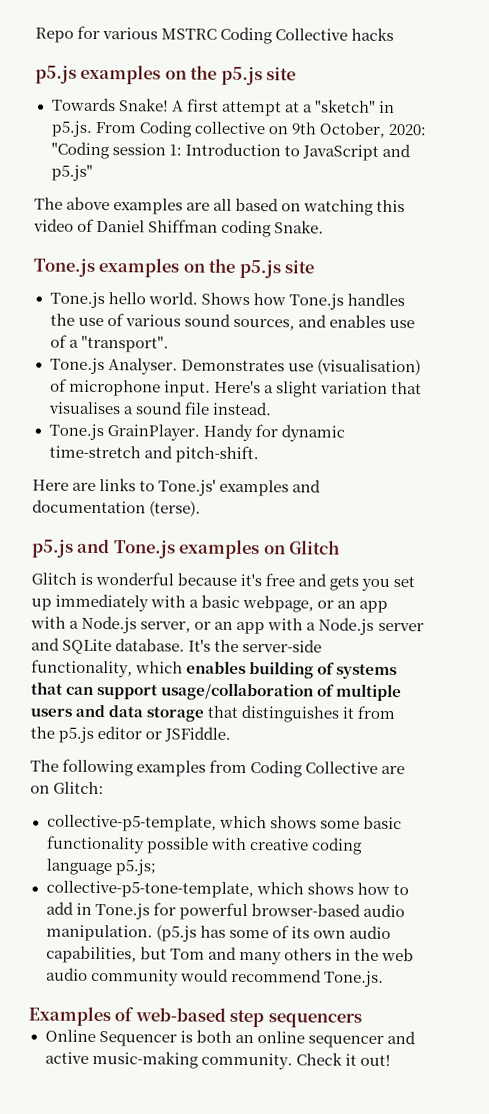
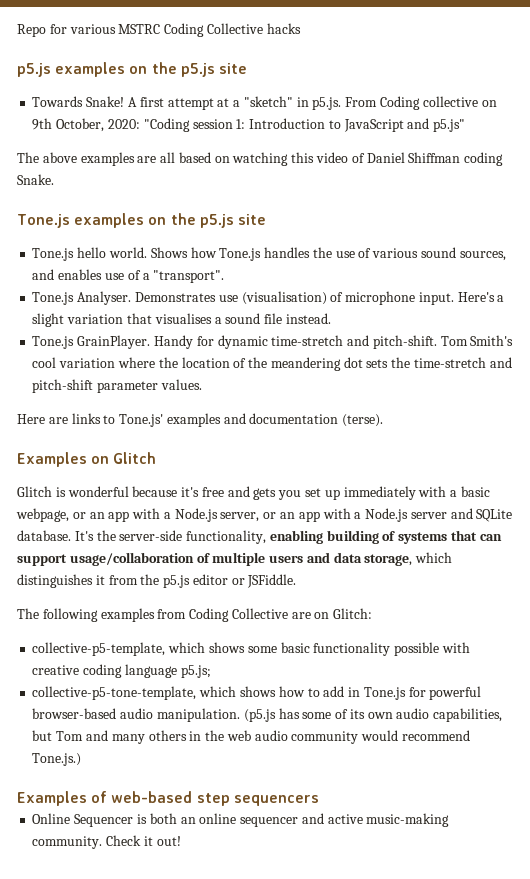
(259, 454) none -> [440,335,514,346] [32,357,512,371] [32,379,202,393] Tom Smith's cool variation where the location of the meandering dot sets the time-stretch and pitch-shift parameter values.
[31,538,261,560] p5.js and Tone.js examples -> [17,452,87,467] Examples
[135,660,247,675] which enables -> [269,530,323,544] enabling
[146,705,239,722] storage that -> [364,552,453,566] storage, which
[323,970,384,987] Tone.js. -> [32,753,82,766] Tone.js.)

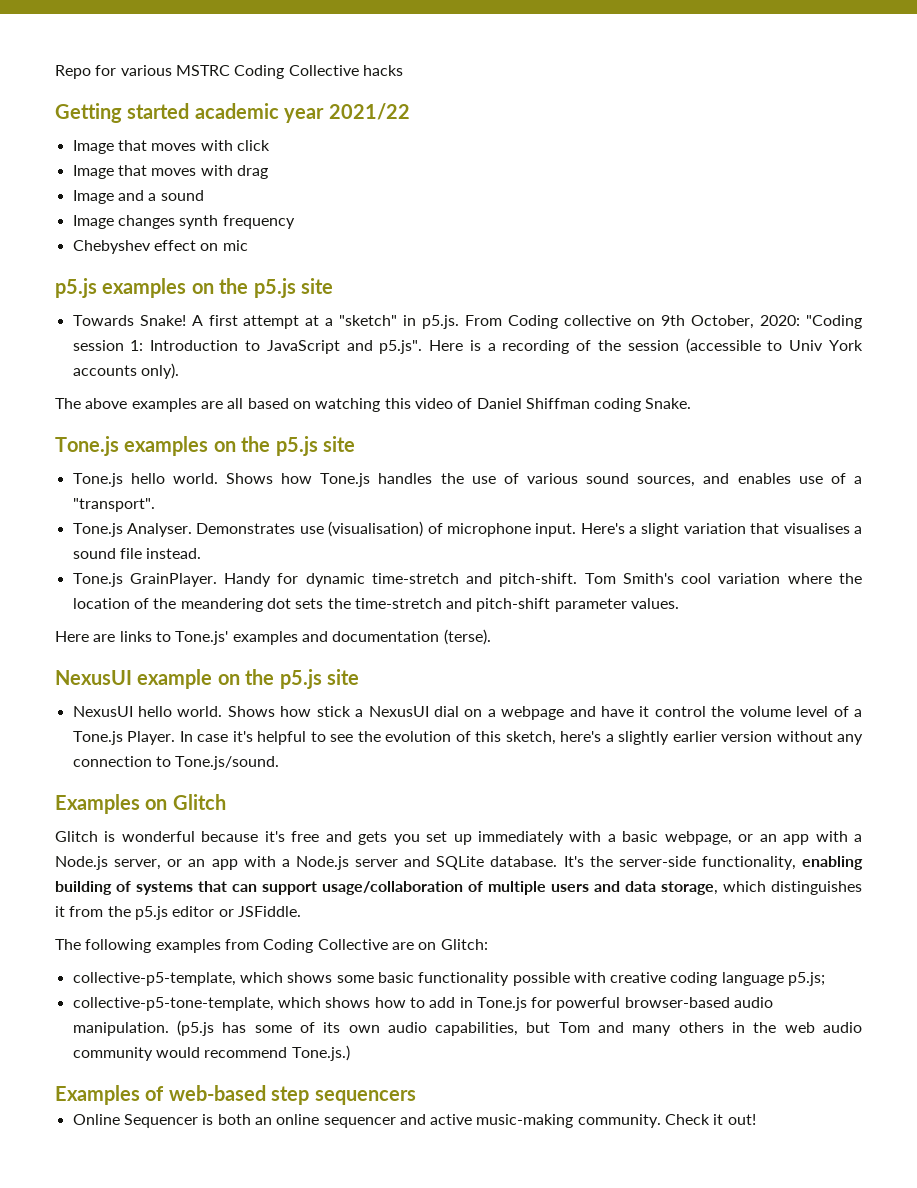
(301, 28) none -> [55,103,410,123] [72,140,270,154] [72,165,268,179] [72,190,204,204] [72,215,295,229] [72,240,248,254] // Getting started academic year 2021/22 // Image that moves with click // Image that moves with drag // Image and a sound // Image changes synth frequency // Chebyshev effect on mic
[433,119,466,132] p5.js" -> [379,338,863,354] [72,363,179,379] p5.js". Here is a recording of the session (accessible to Univ York accounts only).
(384, 420) none -> [55,669,359,689] [72,706,862,720] [72,731,863,745] [72,756,280,770] // NexusUI example on the p5.js site // NexusUI hello world. Shows how stick a NexusUI dial on a webpage and have it control the volume level of a Tone.js Player. In case it's helpful to see the evolution of this sketch, here's a slightly earlier version without any connection to Tone.js/sound.

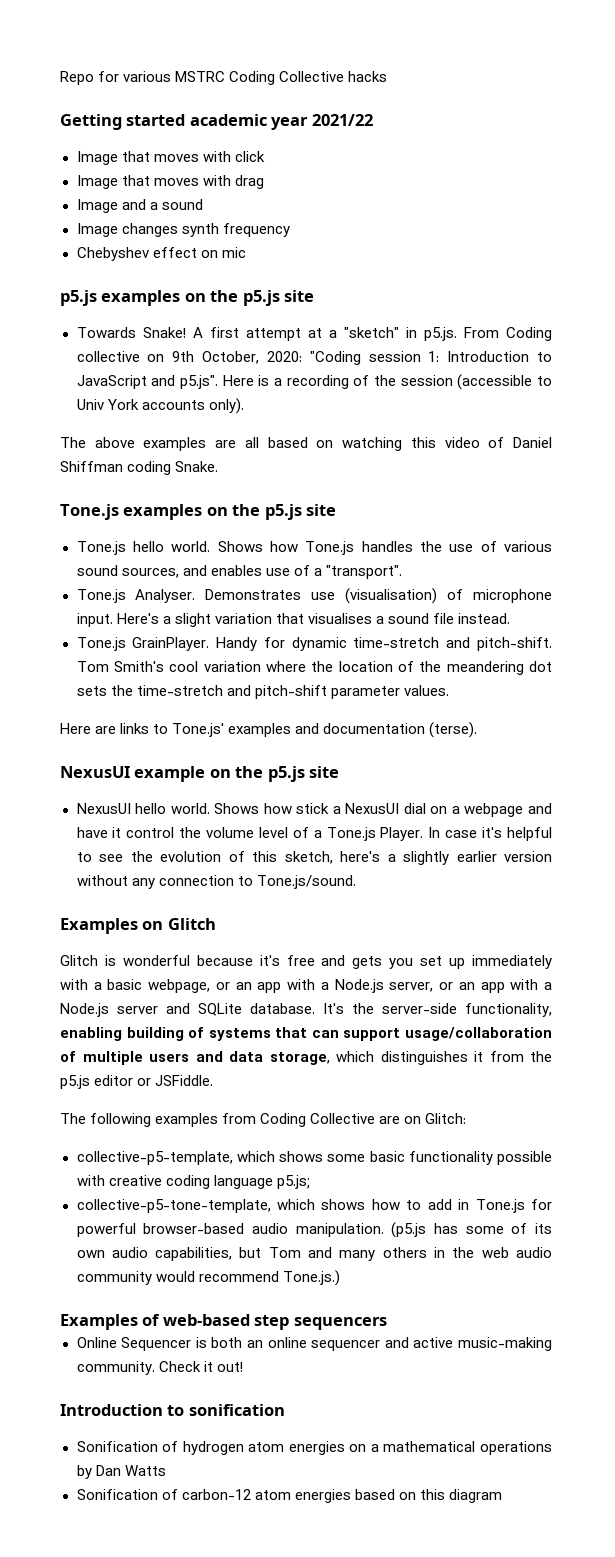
(756, 1119) none -> [60,1404,285,1416] [76,1441,552,1455] [76,1465,166,1479] [76,1489,502,1503] // Introduction to sonification // Sonification of hydrogen atom energies on a mathematical operations by Dan Watts // Sonification of carbon-12 atom energies based on this diagram

